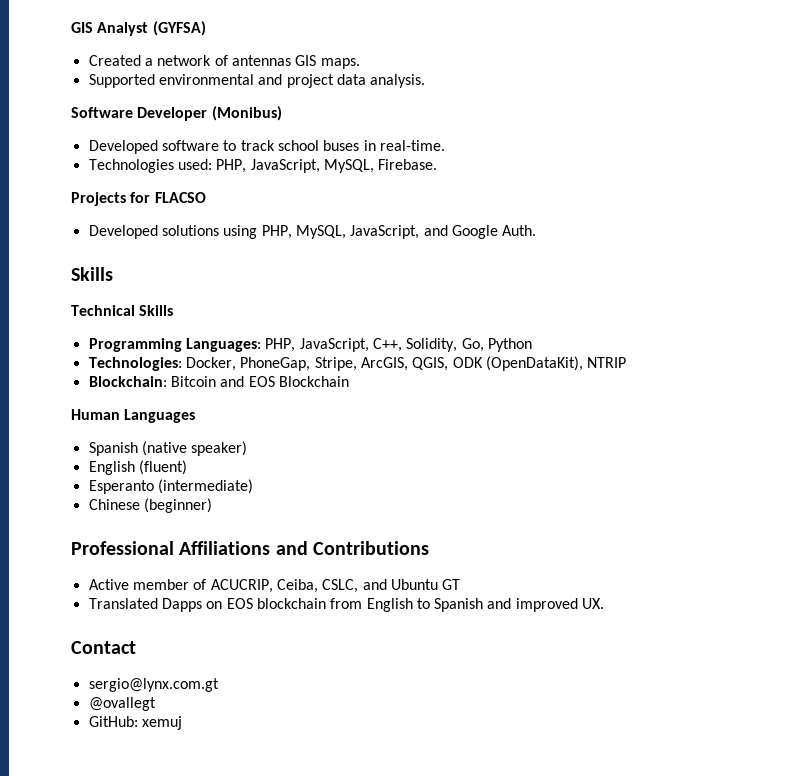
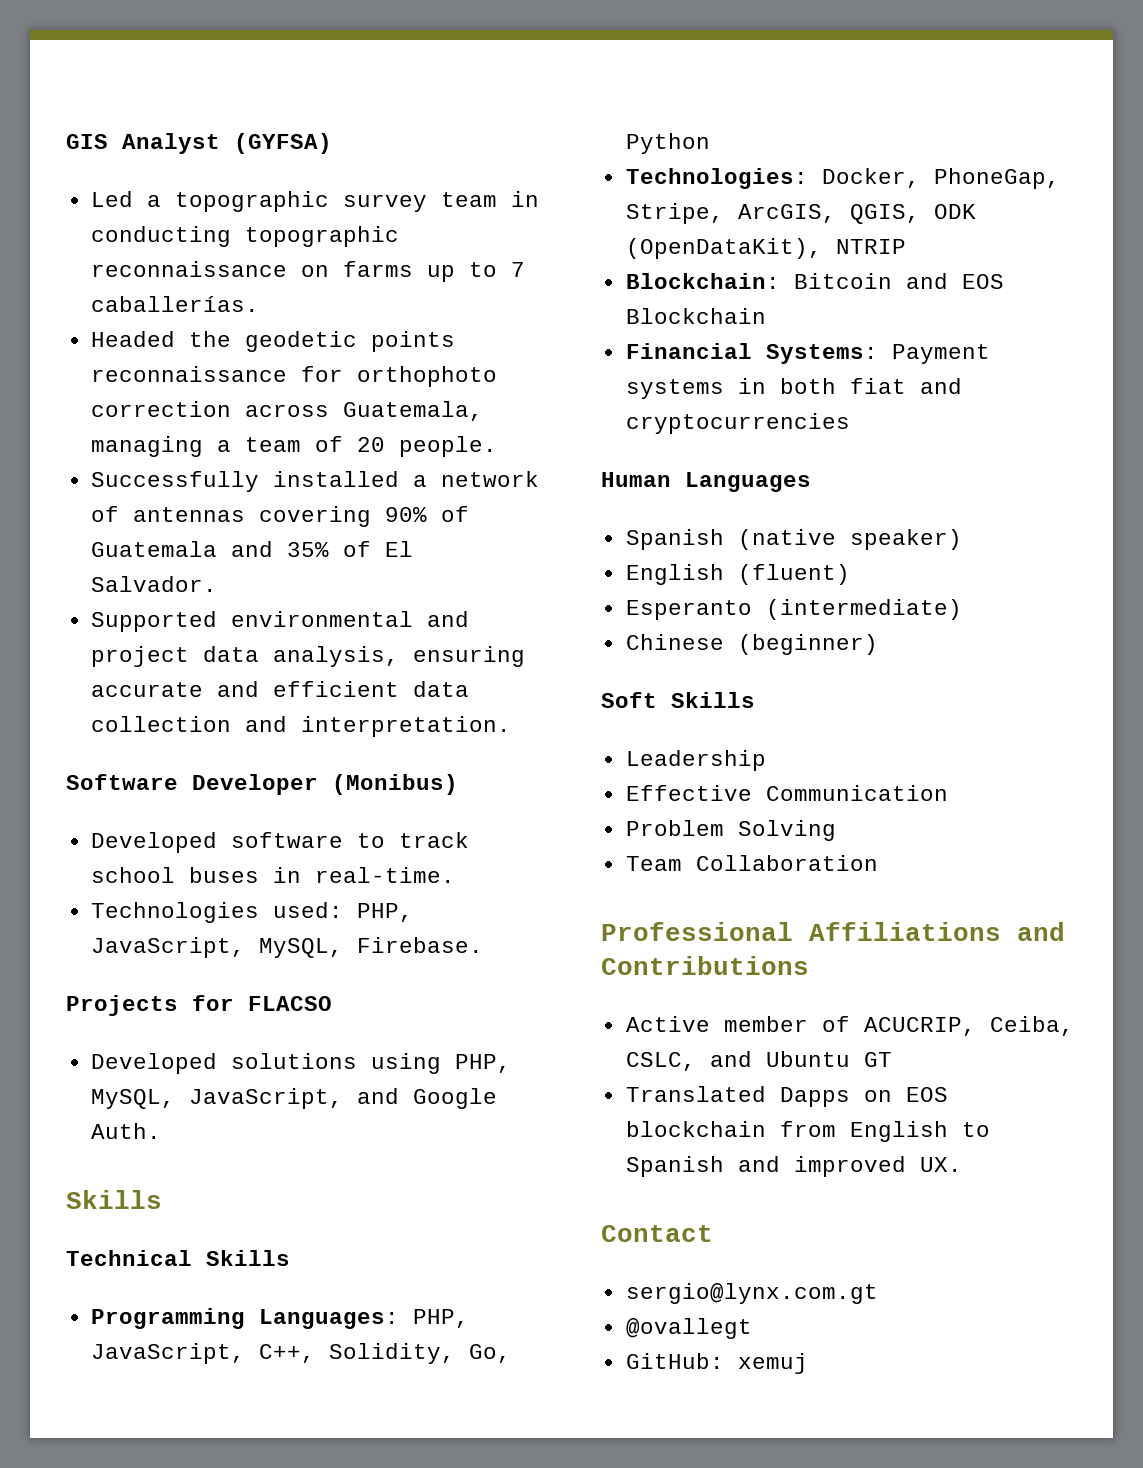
[88,55,360,69] Created a network of antennas GIS maps. -> [90,191,539,212] [90,226,399,247] [90,261,525,282] [90,296,259,312] [90,331,455,352] [90,366,497,387] [90,401,483,421] [90,436,497,457] [90,471,539,492] [90,506,469,527] [90,541,413,557] [90,576,217,592] Led a topographic survey team in conducting topographic reconnaissance on farms up to 7 caballerías. // Headed the geodetic points reconnaissance for orthophoto correction across Guatemala, managing a team of 20 people. // Successfully installed a network of antennas covering 90% of Guatemala and 35% of El Salvador.
[370,74,426,88] analysis. -> [272,646,525,667] [90,681,469,697] [90,716,511,737] analysis, ensuring accurate and efficient data collection and interpretation.
(349, 381) none -> [625,343,990,364] [625,378,962,399] [625,413,850,434] // Financial Systems: Payment systems in both fiat and cryptocurrencies
(212, 505) none -> [601,692,755,708] [625,750,766,771] [625,785,948,801] [625,820,836,841] [625,855,878,871] // Soft Skills // Leadership // Effective Communication // Problem Solving // Team Collaboration

